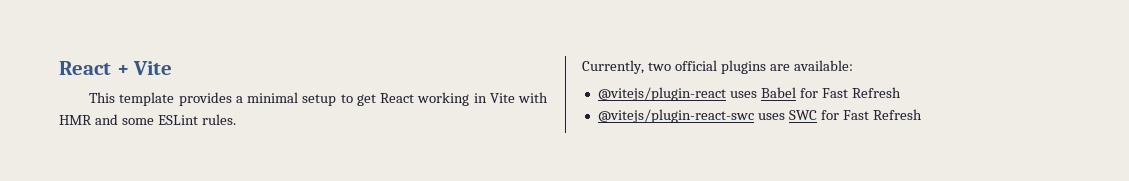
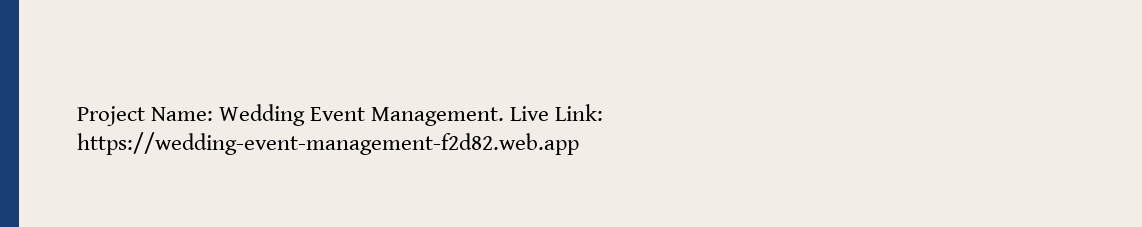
[59,61,173,75] [89,92,548,106] [59,114,236,125] [582,60,853,74] [597,87,901,101] [597,109,922,123] React + Vite // This template provides a minimal setup to get React working in Vite with HMR and some ESLint rules. // Currently, two official plugins are available: // @vitejs/plugin-react uses Babel for Fast Refresh // @vitejs/plugin-react-swc uses SWC for Fast Refresh -> [77,104,604,126] [77,132,579,155] Project Name: Wedding Event Management. Live Link: https://wedding-event-management-f2d82.web.app

